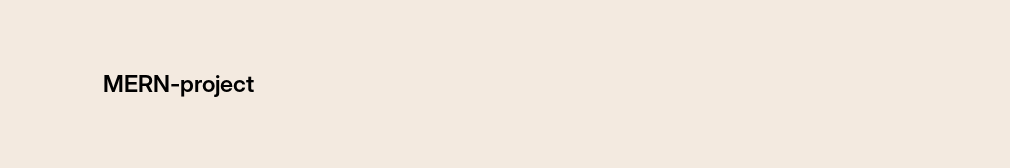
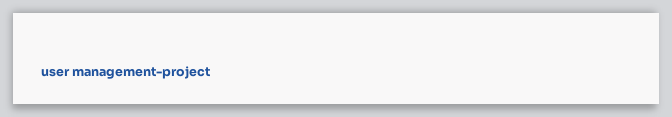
[103,75,254,97] MERN-project -> [41,66,211,79] user management-project

